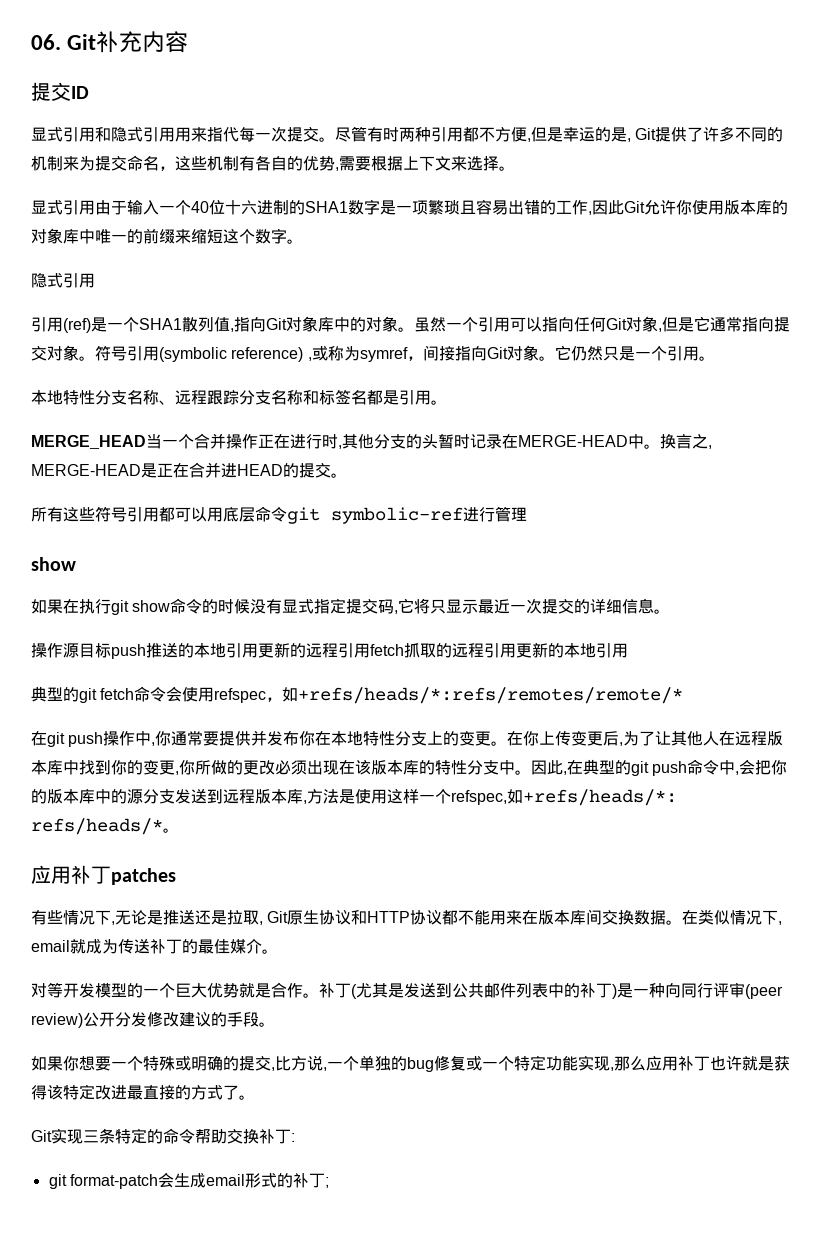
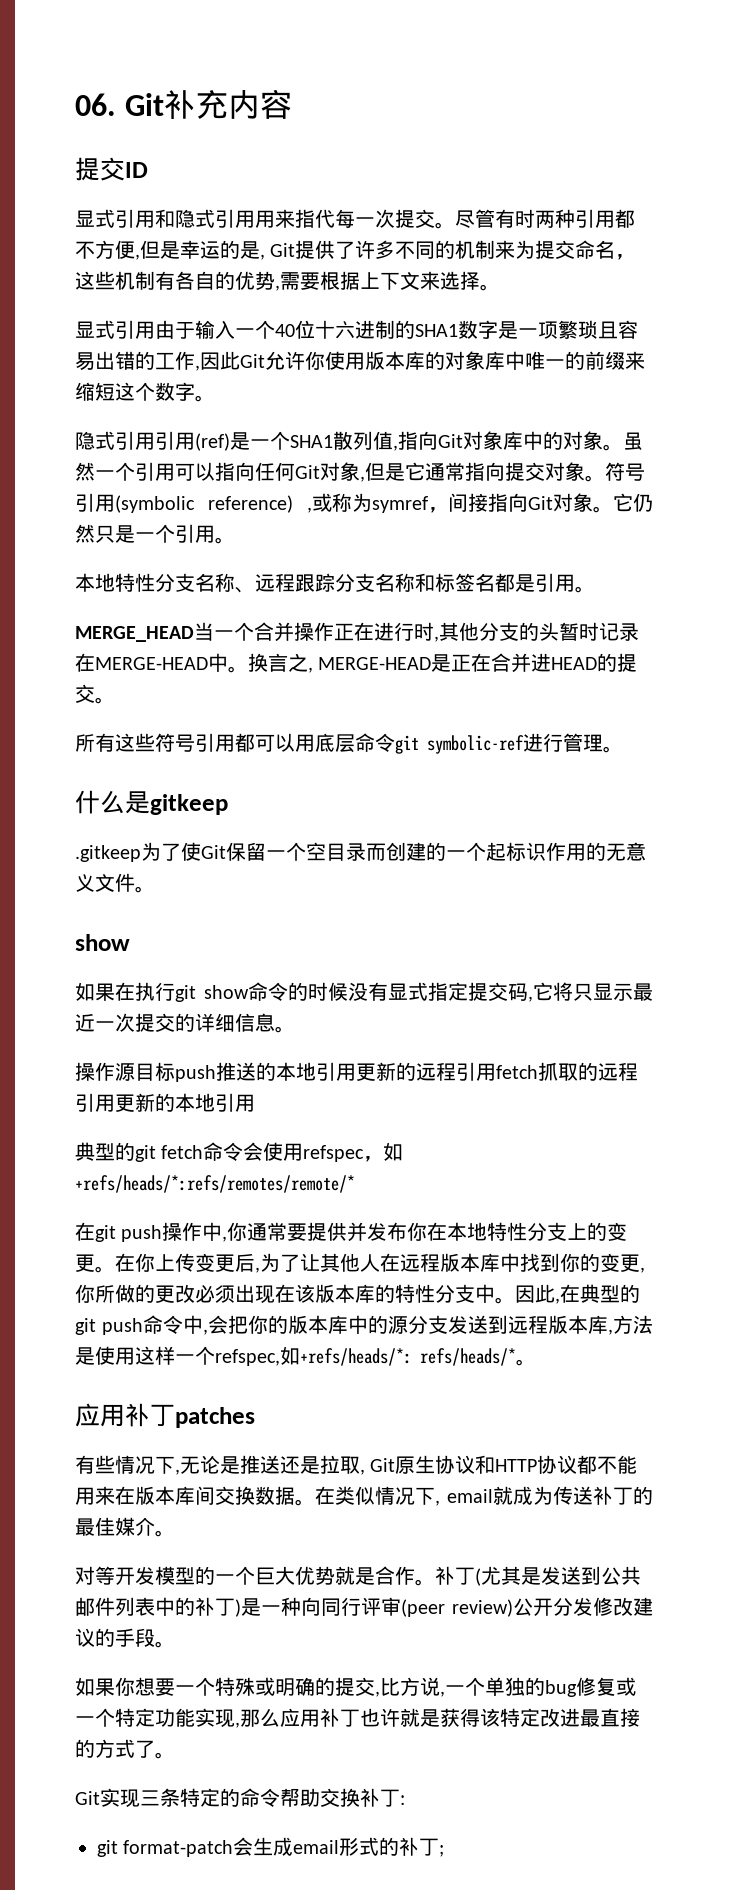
(95, 280) // -> (155, 441) none
(527, 514) none -> [603,746,623,753] [75,790,228,815] [75,842,646,862] [75,873,155,893] 。 // 什么是gitkeep // .gitkeep为了使Git保留一个空目录而创建的一个起标识作用的无意义文件。

